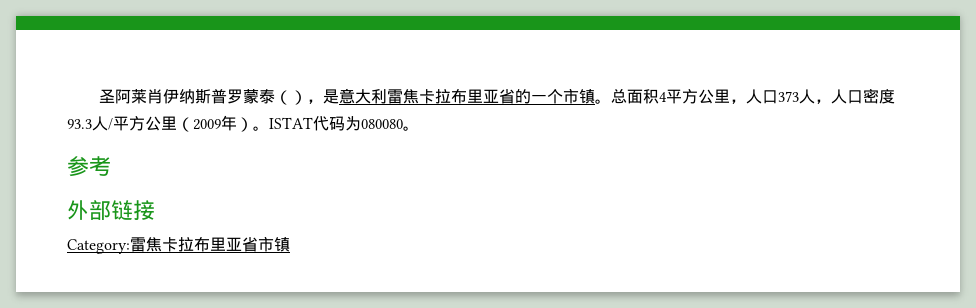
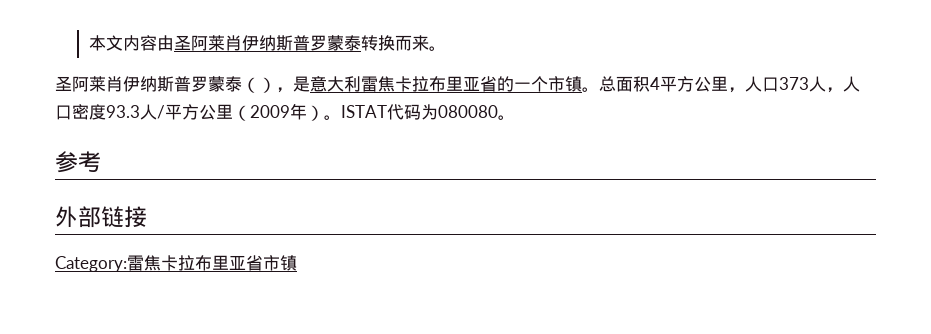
(99, 96) none -> [88,35,446,51] 本文内容由圣阿莱肖伊纳斯普罗蒙泰转换而来。 //

